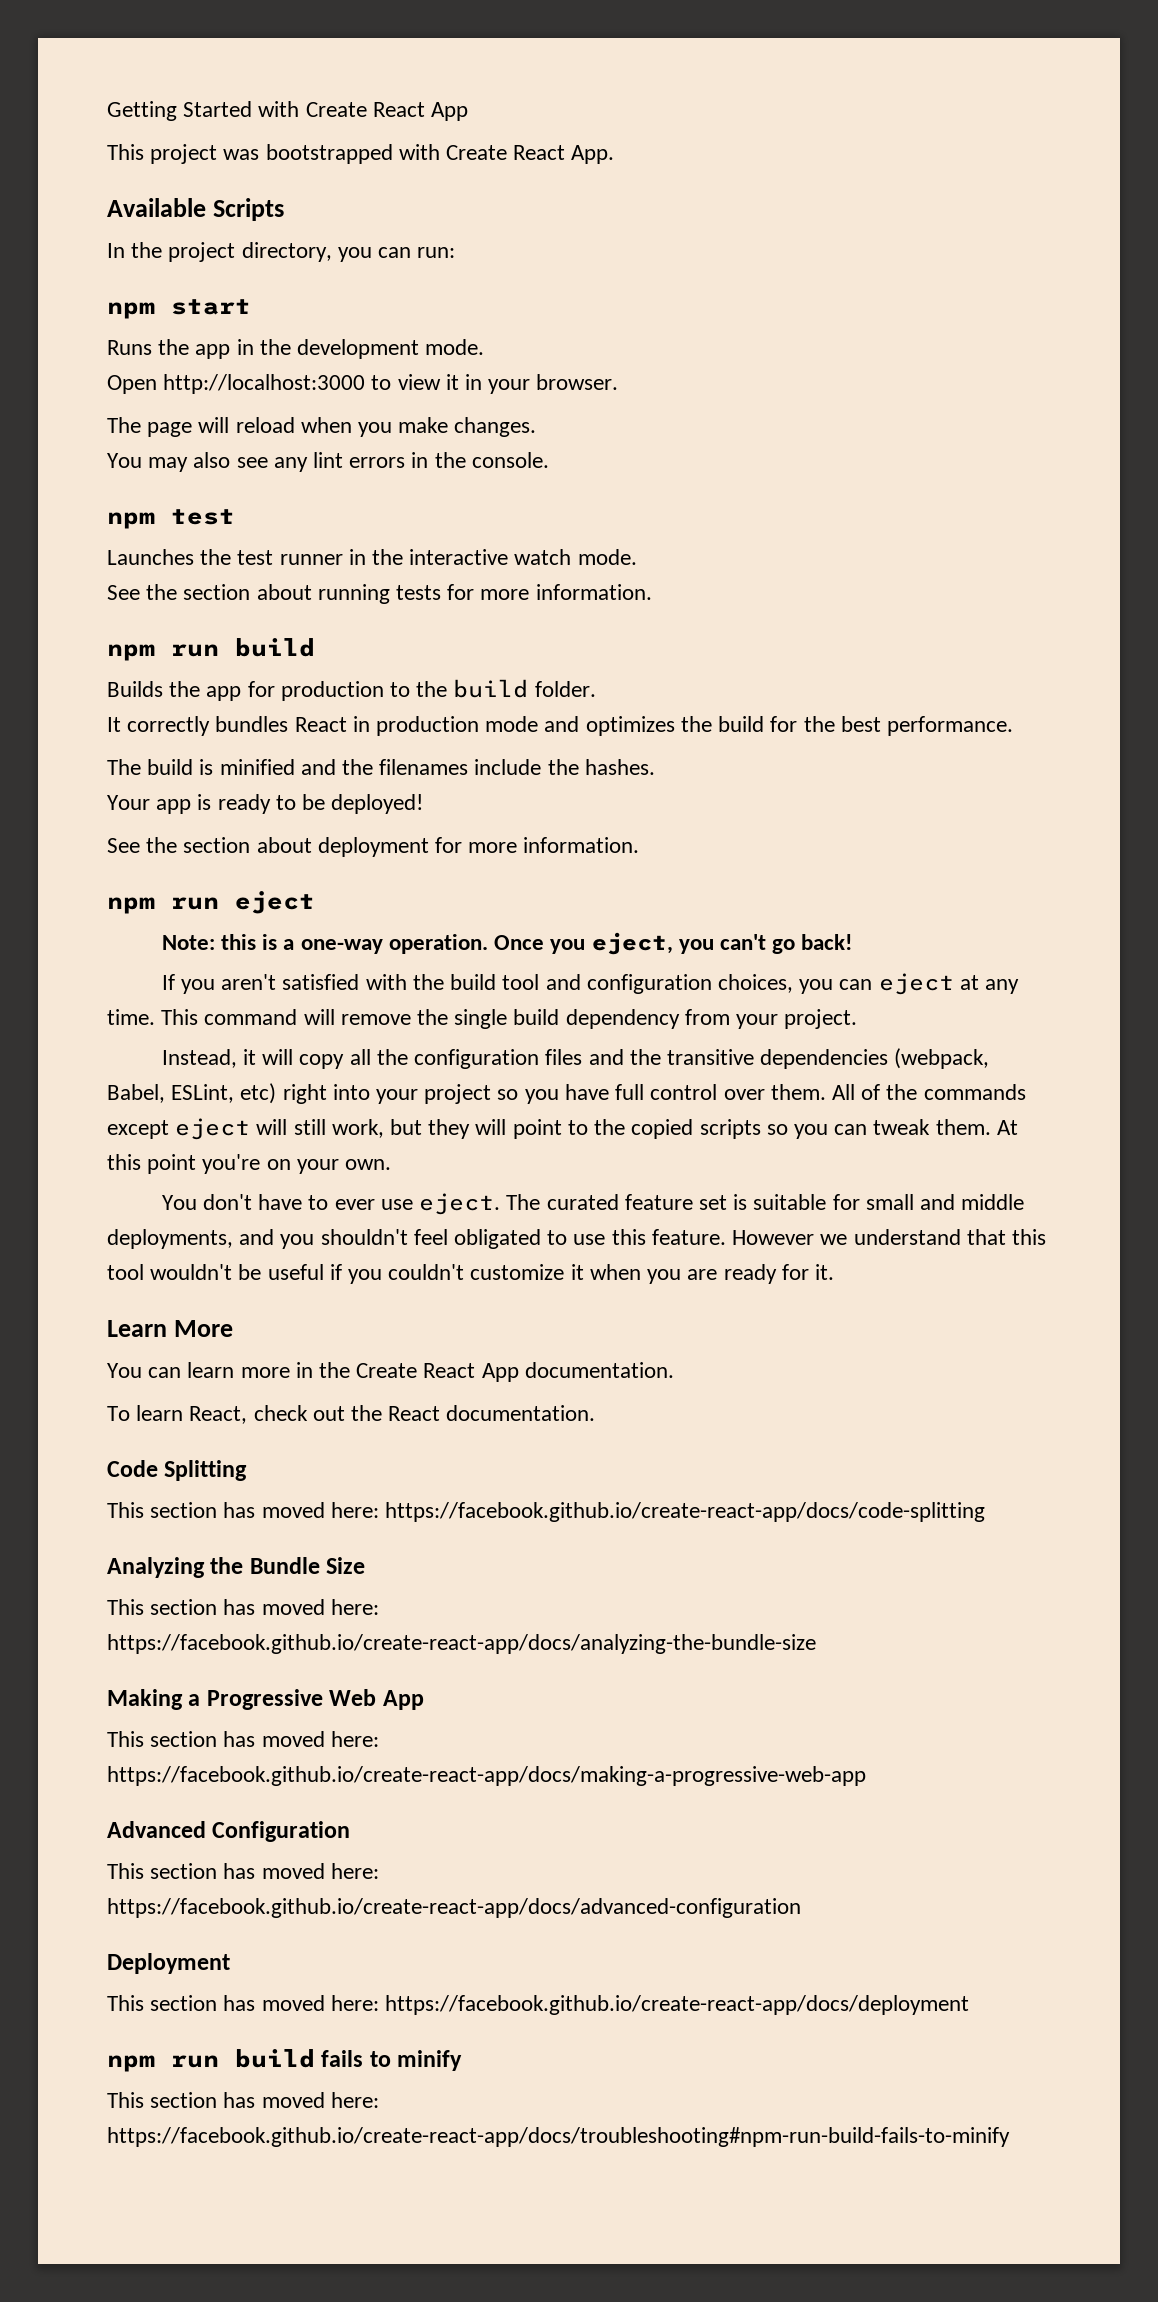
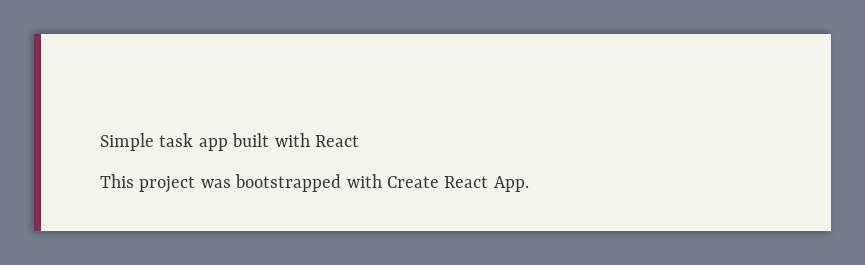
[107,101,469,121] Getting Started with Create React App -> [100,133,359,151] Simple task app built with React
[107,198,284,221] [107,242,456,262] [107,299,251,319] [107,339,485,359] [107,374,619,394] [107,417,537,437] [107,452,549,472] [107,509,235,529] [107,549,637,565] [107,584,652,604] [107,638,315,661] [107,679,596,701] [107,716,1013,736] [107,759,655,775] [107,794,424,814] [107,837,640,857] [107,891,315,914] [161,932,853,955] [161,973,1019,995] [107,1009,858,1029] [161,1048,990,1069] [107,1083,1026,1104] [107,1118,1018,1140] [107,1154,392,1174] [161,1193,1025,1215] [107,1229,1046,1249] [107,1264,834,1284] [107,1320,233,1337] [107,1362,674,1382] [107,1405,596,1424] [107,1460,248,1481] [107,1502,986,1522] [107,1557,366,1578] [107,1599,379,1615] [107,1634,816,1654] [107,1689,424,1710] [107,1731,379,1747] [107,1766,866,1786] [107,1821,351,1842] [107,1863,379,1879] [107,1898,801,1918] [107,1953,230,1974] [107,1995,970,2015] [107,2049,463,2072] [107,2092,379,2108] [107,2127,1010,2147] // Available Scripts // In the project directory, you can run: // npm start // Runs the app in the development mode. // Open http://localhost:3000 to view it in your browser. // The page will reload when you make changes. // You may also see any lint errors in the console. // npm test // Launches the test runner in the interactive watch mode. // See the section about running tests for more information. // npm run build // Builds the app for production to the build folder. // It correctly bundles React in production mode and optimizes the build for the best performance. // The build is minified and the filenames include the hashes. // Your app is ready to be deployed! // See the section about deployment for more information. // npm run eject // Note: this is a one-way operation. Once you eject, you can't go back! // If you aren't satisfied with the build tool and configuration choices, you can eject at any time. This command will remove the single build dependency from your project. // Instead, it will copy all the configuration files and the transitive dependencies (webpack, Babel, ESLint, etc) right into your project so you have full control over them. All of the commands except eject will still work, but they will point to the copied scripts so you can tweak them. At this point you're on your own. // You don't have to ever use eject. The curated feature set is suitable for small and middle deployments, and you shouldn't feel obligated to use this feature. However we understand that this tool wouldn't be useful if you couldn't customize it when you are ready for it. // Learn More // You can learn more in the Create React App documentation. // To learn React, check out the React documentation. // Code Splitting // This section has moved here: https://facebook.github.io/create-react-app/docs/code-splitting // Analyzing the Bundle Size // This section has moved here: https://facebook.github.io/create-react-app/docs/analyzing-the-bundle-size // Making a Progressive Web App // This section has moved here: https://facebook.github.io/create-react-app/docs/making-a-progressive-web-app // Advanced Configuration // This section has moved here: https://facebook.github.io/create-react-app/docs/advanced-configuration // Deployment // This section has moved here: https://facebook.github.io/create-react-app/docs/deployment // npm run build fails to minify // This section has moved here: https://facebook.github.io/create-react-app/docs/troubleshooting#npm-run-build-fails-to-minify -> (529, 184) none

